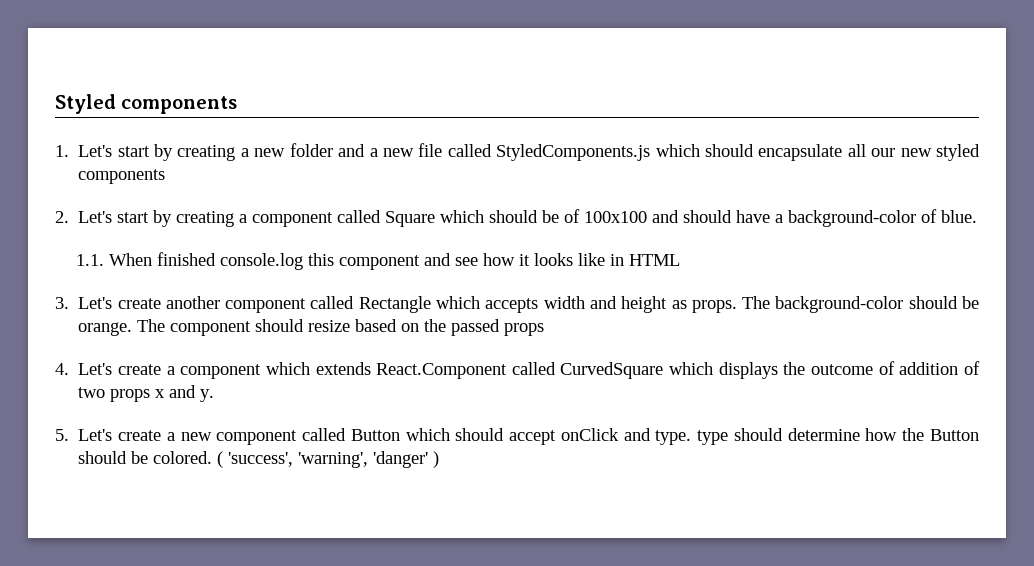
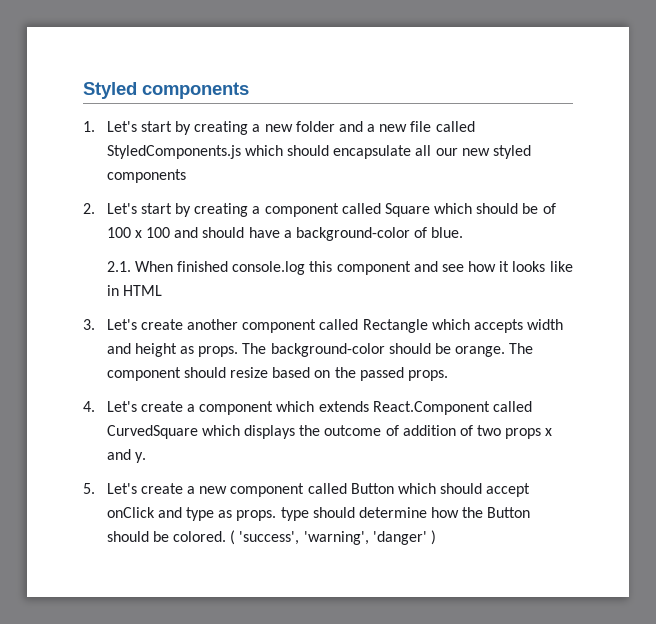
[584,211,648,223] 100x100 -> [106,227,170,238] 100 x 100
[76,254,105,266] 1.1. -> [106,261,131,272] 2.1.
[504,323,545,336] props -> [407,370,448,381] props.
[655,430,692,445] type. -> [185,507,277,521] type as props.

